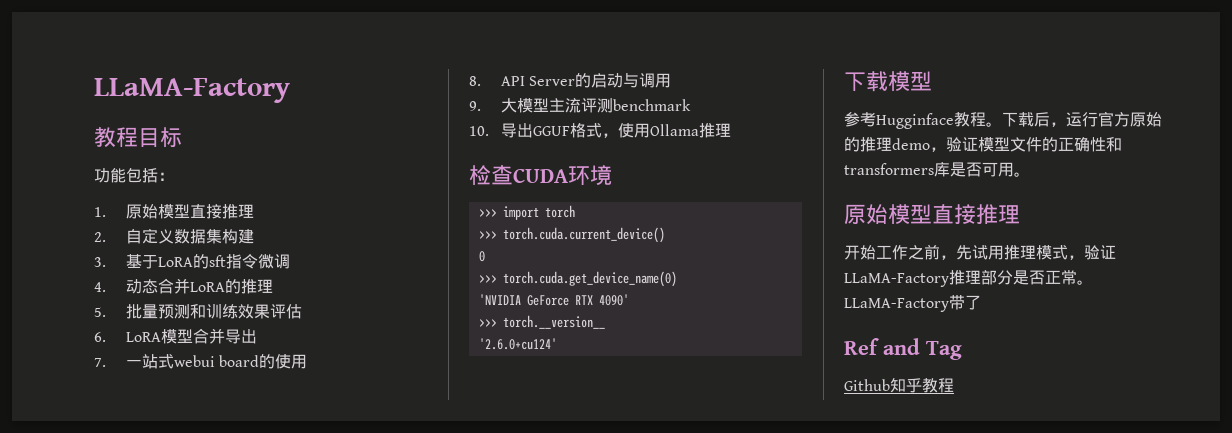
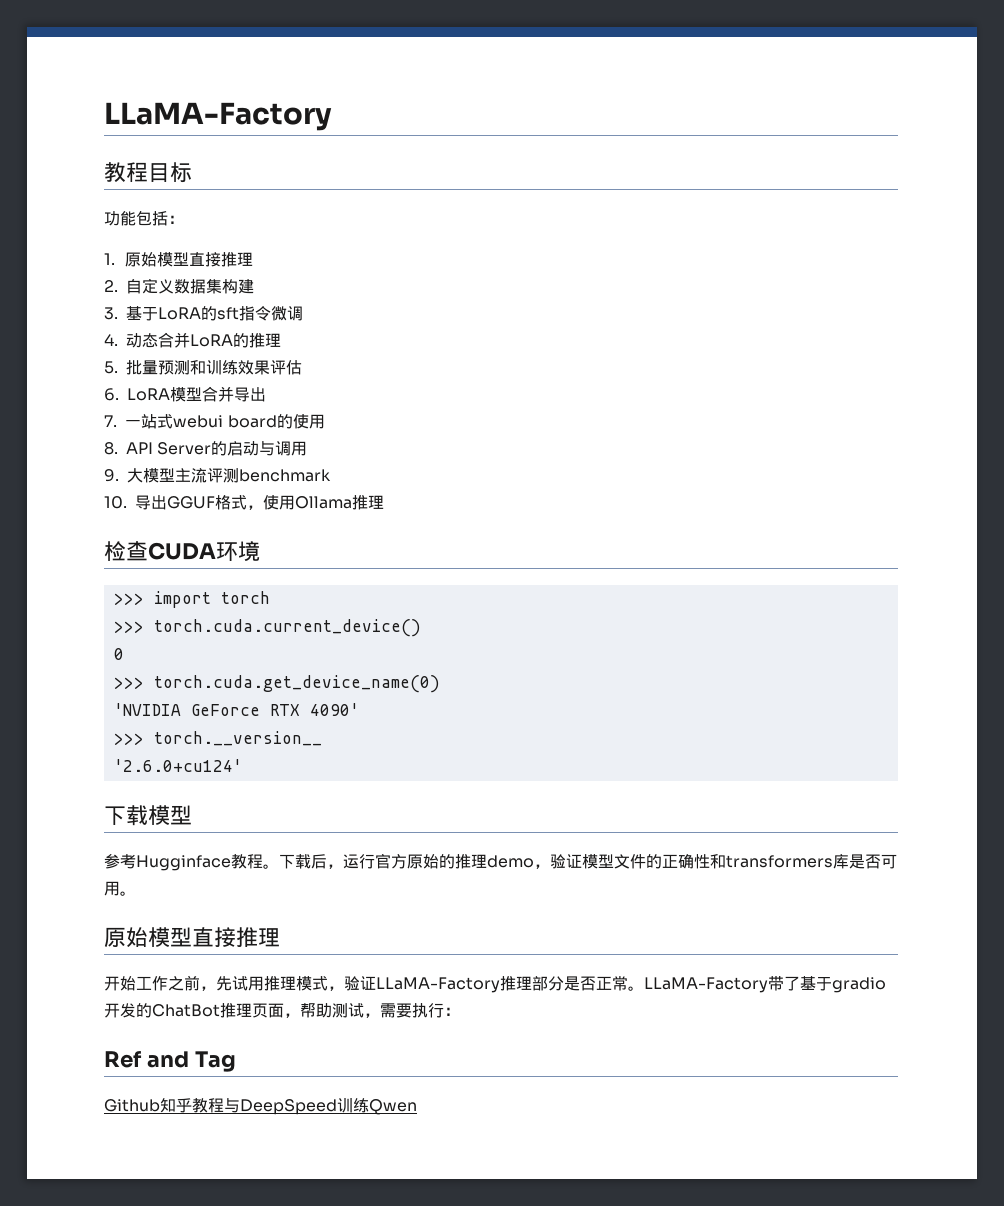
(981, 302) none -> [800,976,886,993] [104,1003,460,1018] 基于gradio开发的ChatBot推理页面，帮助测试，需要执行：
(954, 385) none -> [224,1098,417,1115] 与DeepSpeed训练Qwen

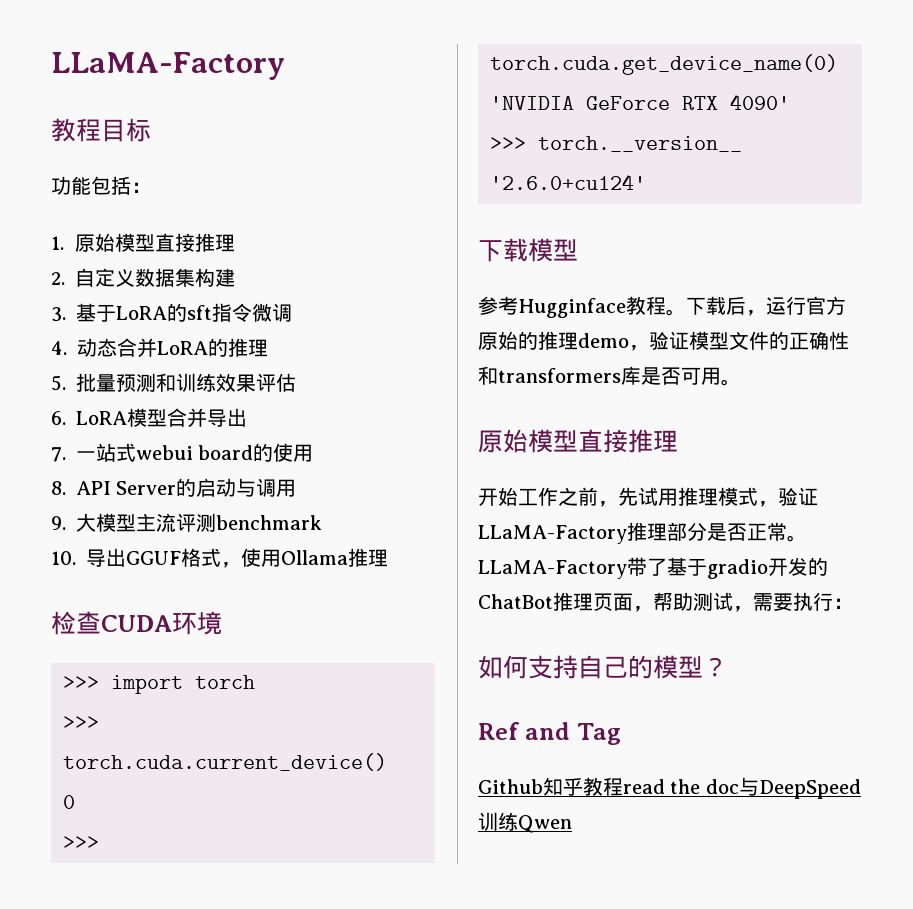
(460, 1011) none -> [478,655,728,679] // 如何支持自己的模型？
(224, 1105) none -> [623,779,739,794] read the doc

